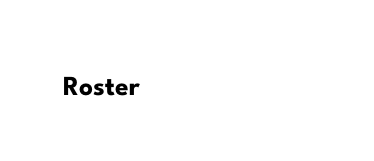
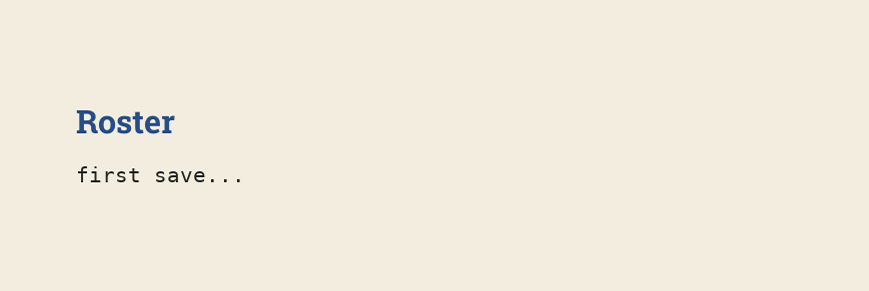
(140, 86) none -> [76,166,246,183] // first save...

